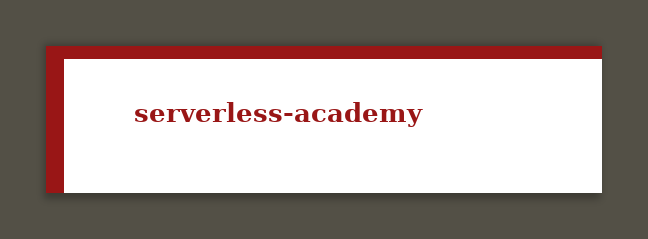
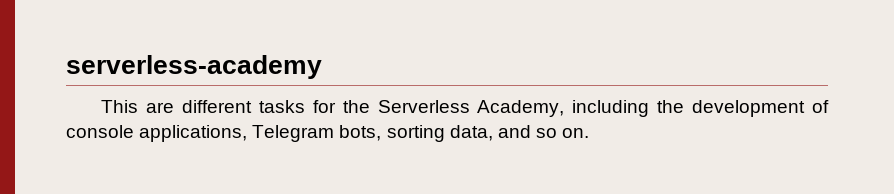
(423, 114) none -> [101,100,830,117] [66,125,590,142] // This are different tasks for the Serverless Academy, including the development of console applications, Telegram bots, sorting data, and so on.

